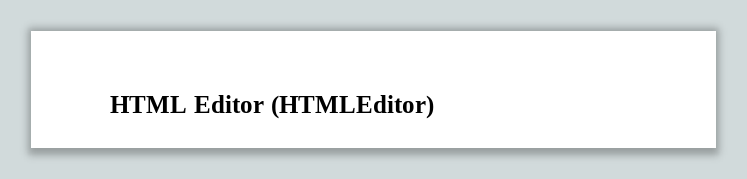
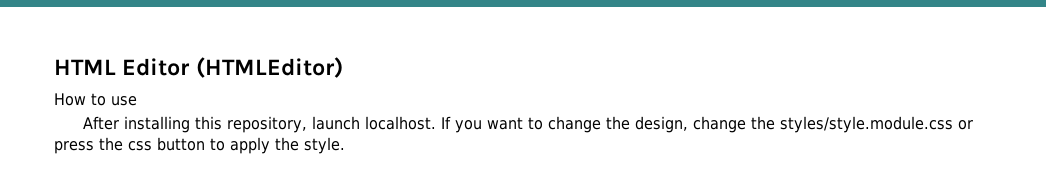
(434, 107) none -> [54,93,137,106] [83,116,974,133] [54,137,345,154] // How to use // After installing this repository, launch localhost. If you want to change the design, change the styles/style.module.css or press the css button to apply the style.

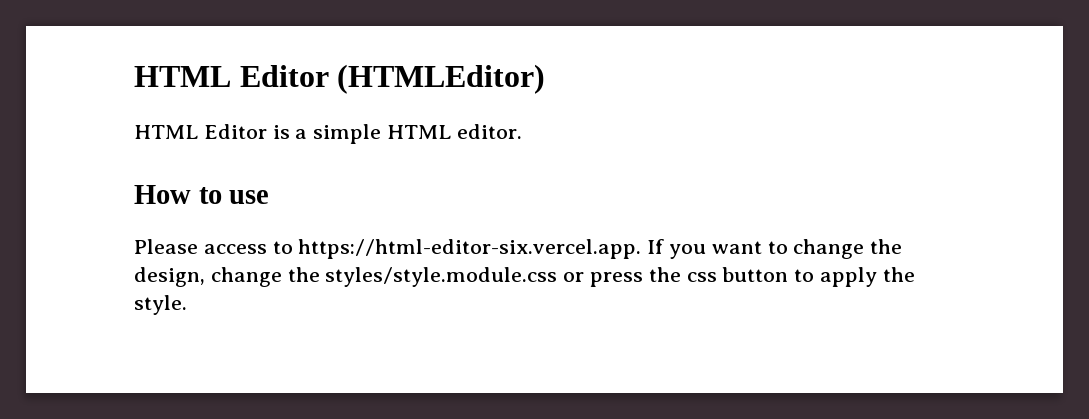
[54,93,137,106] [83,116,437,133] How to use // After installing this repository, launch localhost. -> [134,124,522,144] [134,185,270,204] [134,239,642,259] HTML Editor is a simple HTML editor. // How to use // Please access to https://html-editor-six.vercel.app.

